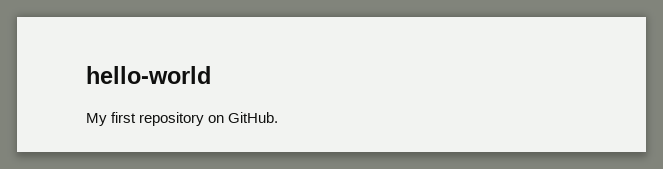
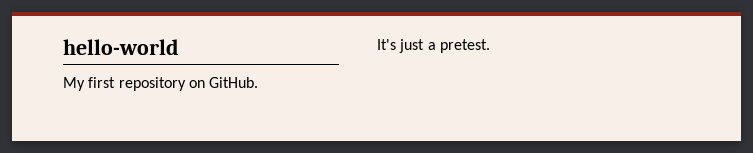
(279, 117) none -> [377,39,490,53] // It's just a pretest.

